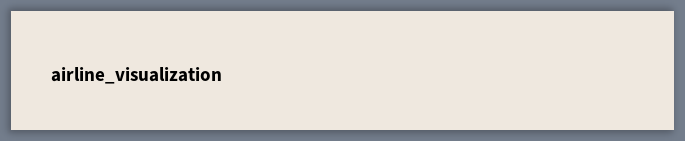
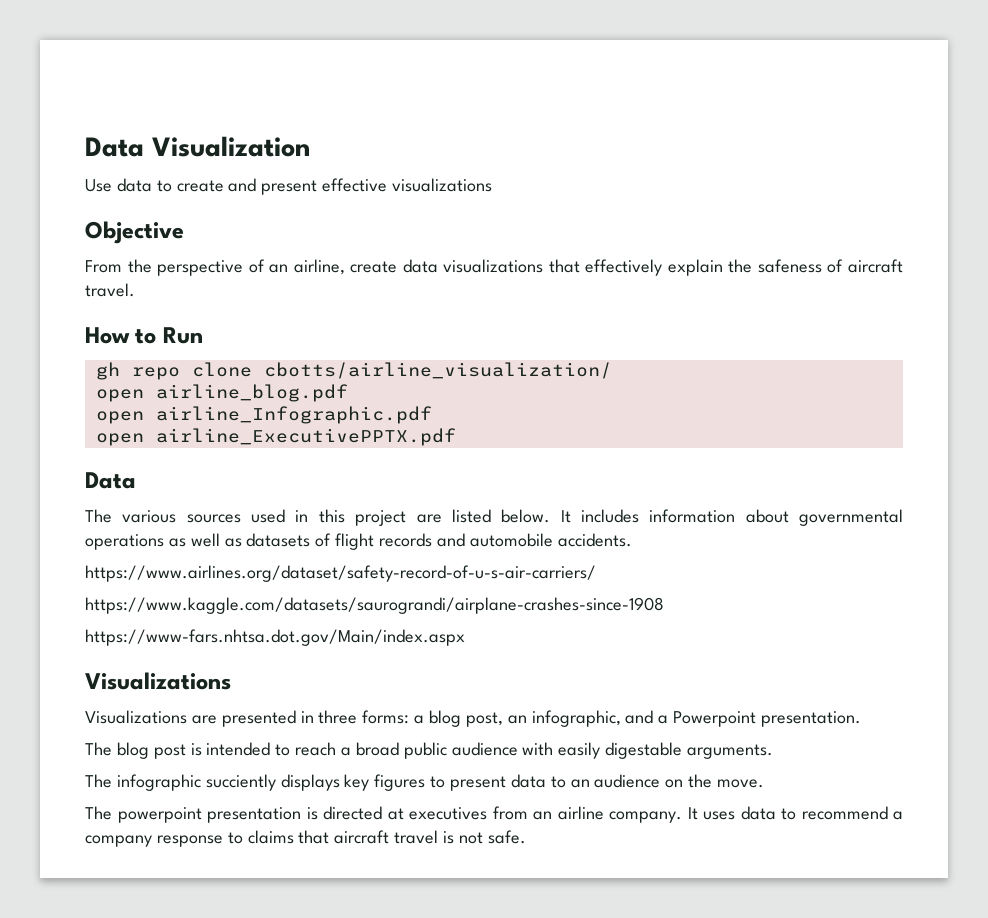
[51,67,222,84] airline_visualization -> [85,136,310,157] [85,178,493,195] [85,221,184,244] [85,259,903,276] [85,283,135,297] [85,327,203,344] [95,362,612,380] [95,384,348,402] [95,406,432,424] [95,428,456,446] [85,472,136,489] [85,509,904,526] [85,533,632,550] [85,565,596,582] [85,597,664,614] [85,629,465,646] [85,672,231,690] [85,710,862,727] [85,742,774,759] [85,774,765,791] [85,806,903,823] [85,830,526,847] Data Visualization // Use data to create and present effective visualizations // Objective // From the perspective of an airline, create data visualizations that effectively explain the safeness of aircraft travel. // How to Run // gh repo clone cbotts/airline_visualization/ // open airline_blog.pdf // open airline_Infographic.pdf // open airline_ExecutivePPTX.pdf // Data // The various sources used in this project are listed below. It includes information about governmental operations as well as datasets of flight records and automobile accidents. // https://www.airlines.org/dataset/safety-record-of-u-s-air-carriers/ // https://www.kaggle.com/datasets/saurograndi/airplane-crashes-since-1908 // https://www-fars.nhtsa.dot.gov/Main/index.aspx // Visualizations // Visualizations are presented in three forms: a blog post, an infographic, and a Powerpoint presentation. // The blog post is intended to reach a broad public audience with easily digestable arguments. // The infographic succiently displays key figures to present data to an audience on the move. // The powerpoint presentation is directed at executives from an airline company. It uses data to recommend a company response to claims that aircraft travel is not safe.

